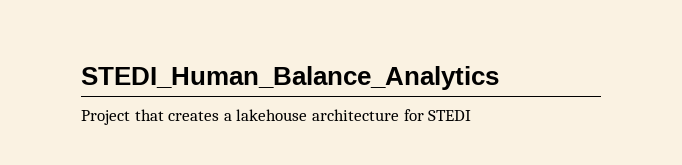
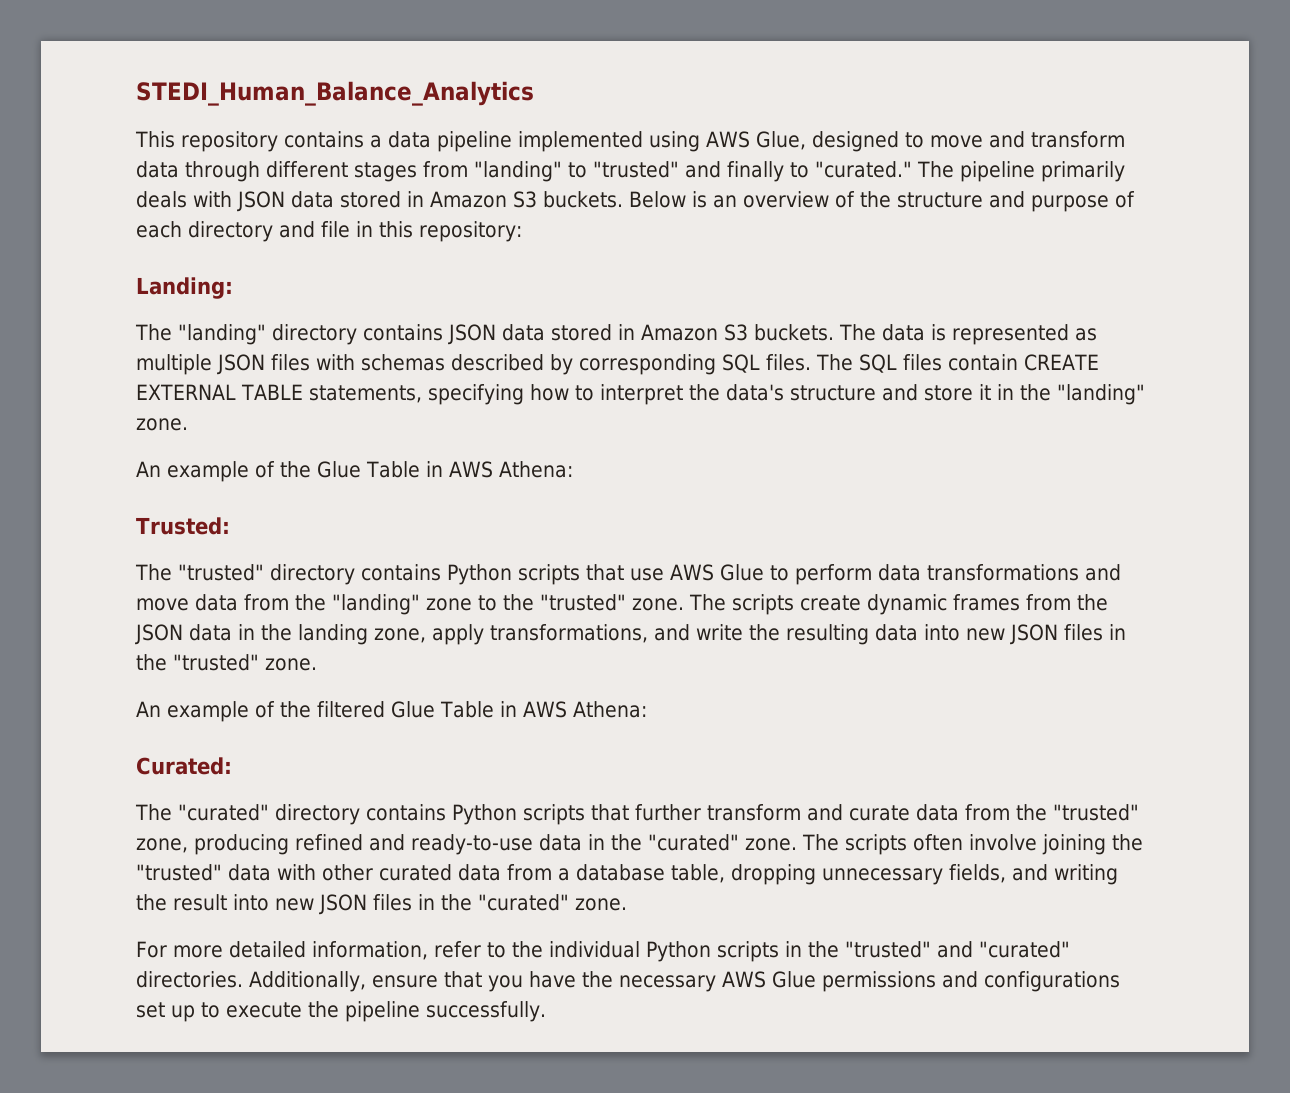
[81,109,472,125] Project that creates a lakehouse architecture for STEDI -> [135,131,1125,152] [136,161,1125,182] [136,191,1135,212] [136,221,522,242] [136,277,233,299] [135,324,1097,345] [136,354,1099,375] [136,384,1145,405] [136,418,188,431] [136,461,573,482] [136,517,230,535] [135,564,1121,585] [136,594,1108,615] [135,624,1126,645] [136,654,317,671] [136,701,647,722] [136,757,232,775] [135,804,1139,825] [136,834,1143,855] [136,864,1118,885] [136,894,627,915] [136,941,1070,962] [136,971,1120,992] [136,1001,546,1022] This repository contains a data pipeline implemented using AWS Glue, designed to move and transform data through different stages from "landing" to "trusted" and finally to "curated." The pipeline primarily deals with JSON data stored in Amazon S3 buckets. Below is an overview of the structure and purpose of each directory and file in this repository: // Landing: // The "landing" directory contains JSON data stored in Amazon S3 buckets. The data is represented as multiple JSON files with schemas described by corresponding SQL files. The SQL files contain CREATE EXTERNAL TABLE statements, specifying how to interpret the data's structure and store it in the "landing" zone. // An example of the Glue Table in AWS Athena: // Trusted: // The "trusted" directory contains Python scripts that use AWS Glue to perform data transformations and move data from the "landing" zone to the "trusted" zone. The scripts create dynamic frames from the JSON data in the landing zone, apply transformations, and write the resulting data into new JSON files in the "trusted" zone. // An example of the filtered Glue Table in AWS Athena: // Curated: // The "curated" directory contains Python scripts that further transform and curate data from the "trusted" zone, producing refined and ready-to-use data in the "curated" zone. The scripts often involve joining the "trusted" data with other curated data from a database table, dropping unnecessary fields, and writing the result into new JSON files in the "curated" zone. // For more detailed information, refer to the individual Python scripts in the "trusted" and "curated" directories. Additionally, ensure that you have the necessary AWS Glue permissions and configurations set up to execute the pipeline successfully.

